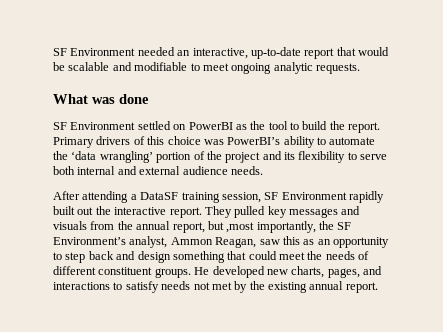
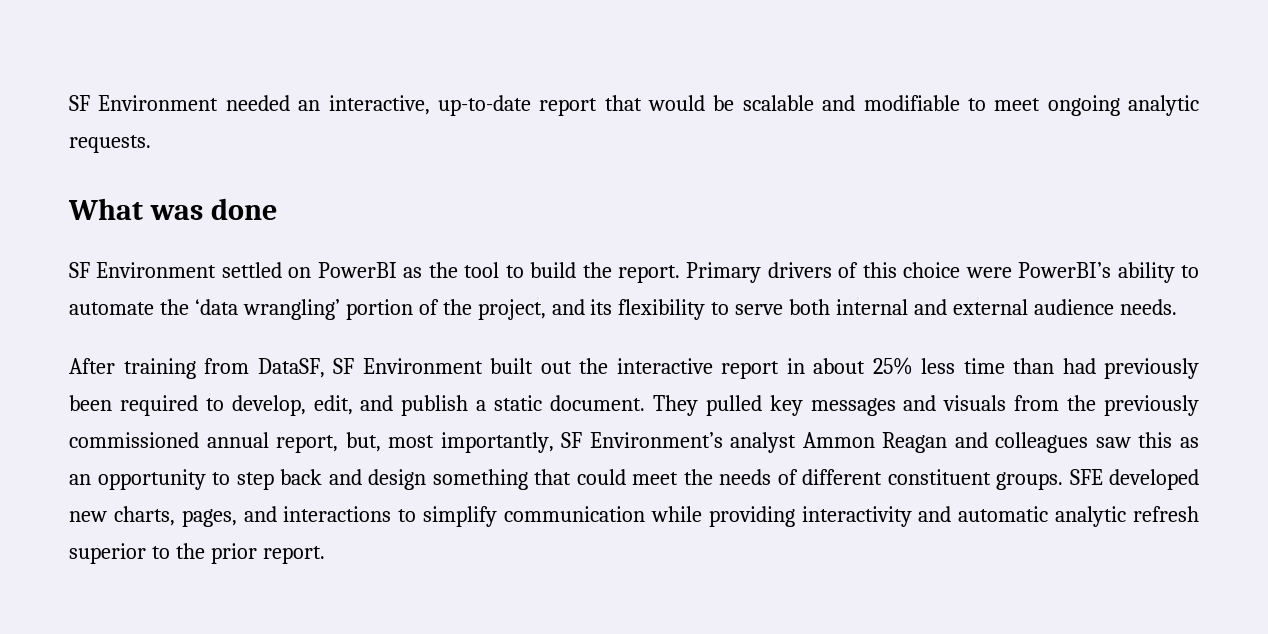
[203,139,224,145] was -> [965,267,1012,278] were
[225,152,261,163] project -> [477,299,546,320] project,
[82,191,384,203] attending a DataSF training session, SF Environment rapidly -> [123,358,483,379] training from DataSF, SF Environment
[169,207,202,218] report. -> [721,357,1199,379] [69,395,646,416] report in about 25% less time than had previously been required to develop, edit, and publish a static document.
[136,221,352,233] [53,236,257,248] annual report, but ,most importantly, the SF Environment’s analyst, Ammon Reagan, -> [1104,395,1200,416] [69,432,1089,453] previously commissioned annual report, but, most importantly, SF Environment’s analyst Ammon Reagan and colleagues
[194,267,210,275] He -> [1069,469,1103,485] SFE
[125,281,344,293] satisfy needs not met by the existing annual -> [423,506,1200,527] [69,543,257,564] simplify communication while providing interactivity and automatic analytic refresh superior to the prior

